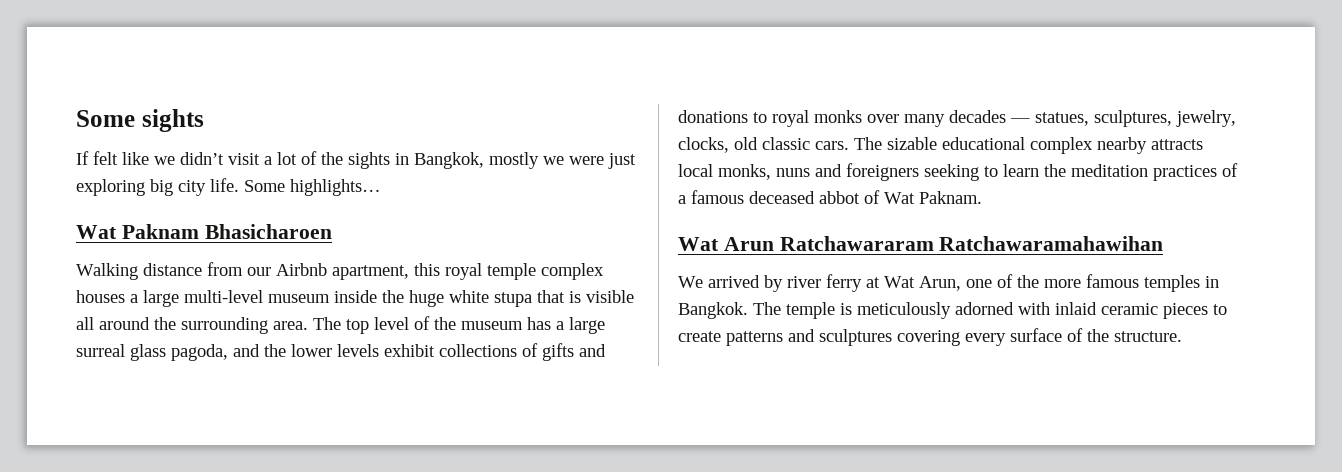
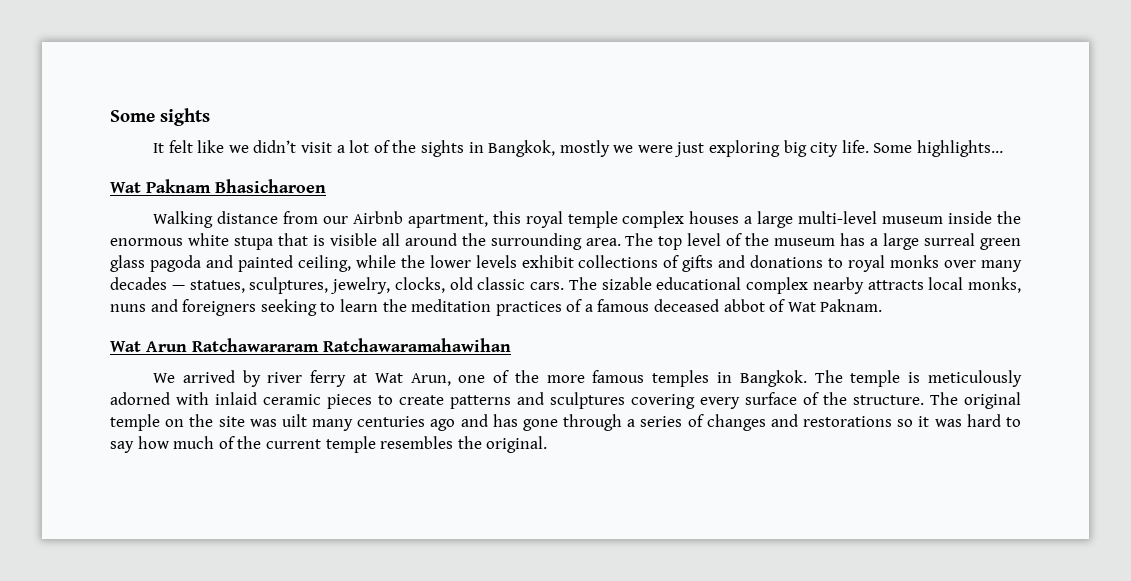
[76,151,89,165] If -> [153,143,165,153] It
[409,290,444,307] huge -> [110,238,183,246] enormous
[130,344,260,361] glass pagoda, and -> [980,238,1022,250] [110,255,396,272] green glass pagoda and painted ceiling, while
(1182, 336) none -> [930,392,1021,409] [110,414,1021,431] [110,436,548,453] The original temple on the site was uilt many centuries ago and has gone through a series of changes and restorations so it was hard to say how much of the current temple resembles the original.

